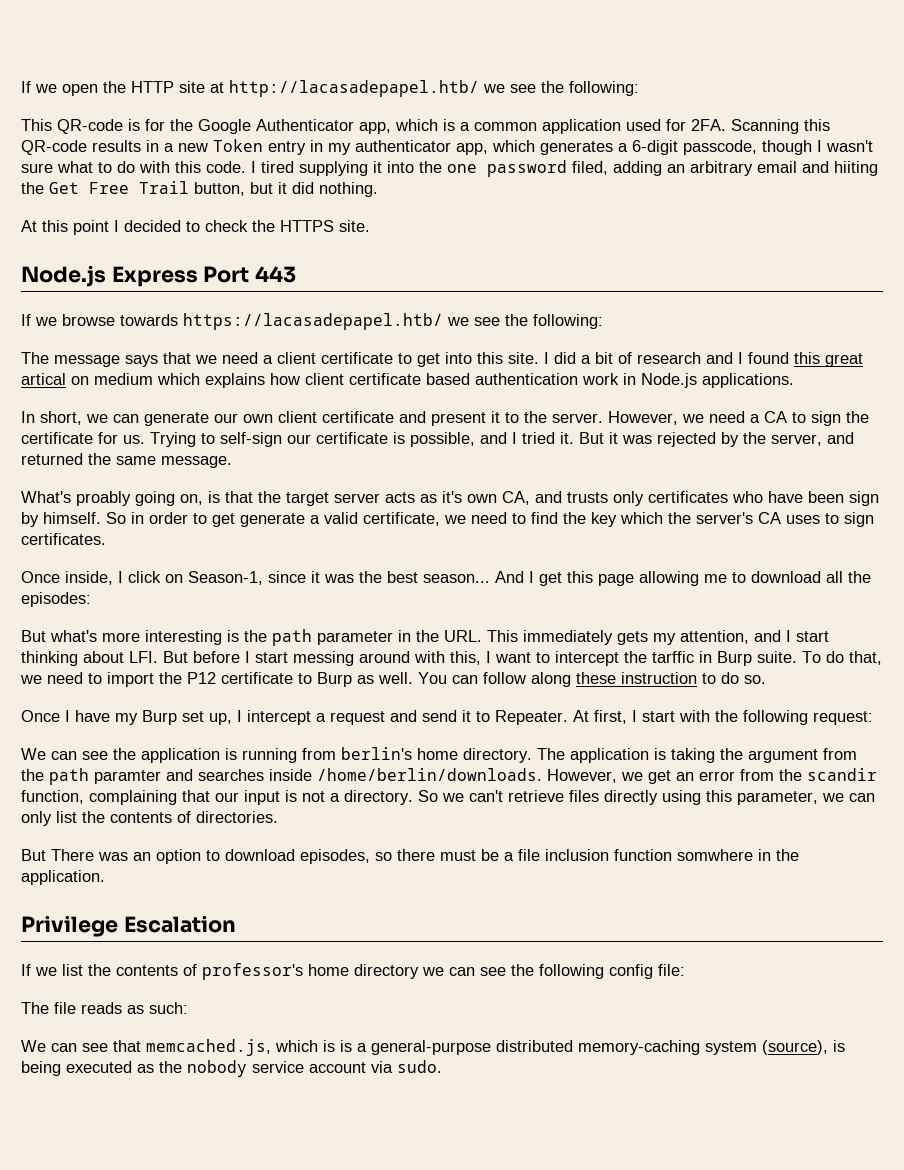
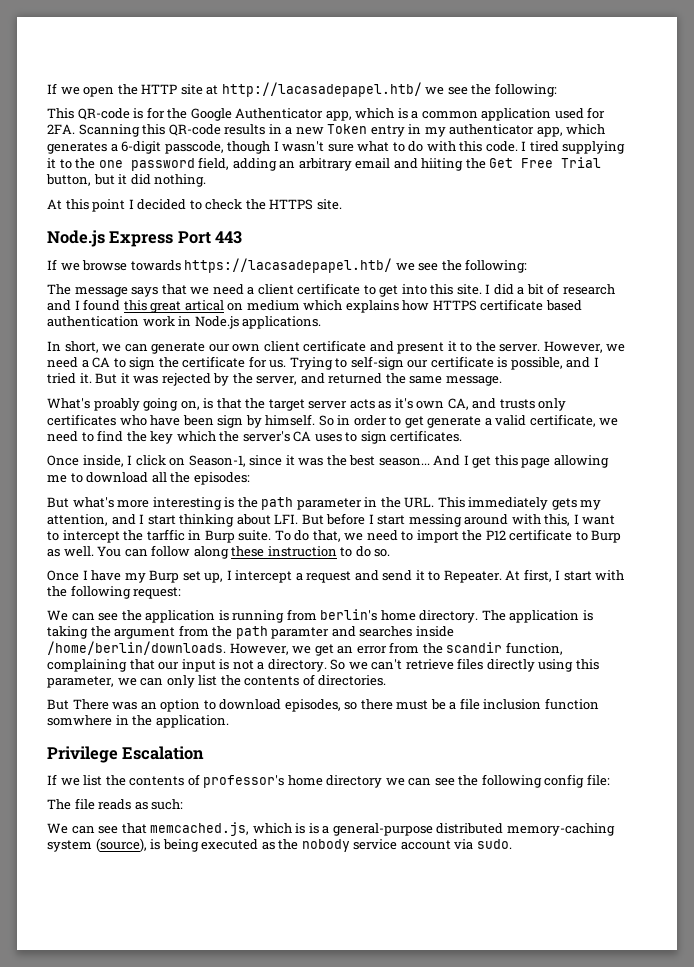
[387,161,414,173] into -> [59,159,72,169] to
[572,161,608,175] filed, -> [198,157,230,170] field,
[139,181,189,194] Trail -> [561,157,602,168] Trial
[305,373,344,385] client -> [432,300,477,311] HTTPS

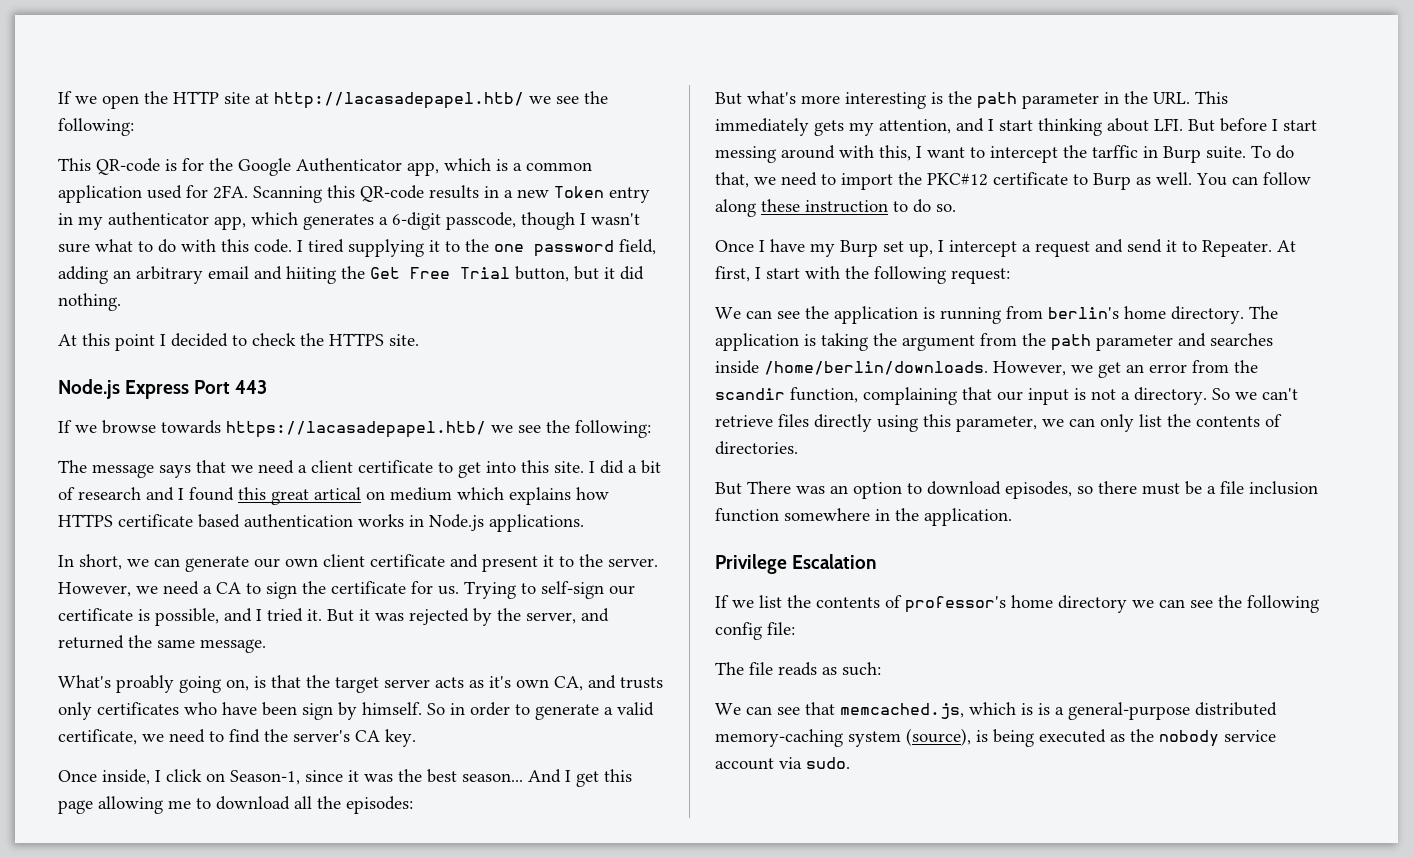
[142,316,175,327] work -> [358,514,404,527] works
[404,416,424,428] get -> (530, 709) none
[150,430,463,444] key which the server's CA uses to sign certificates. -> [293,729,416,747] server's CA key.
[485,530,506,540] P12 -> [927,173,988,186] PKC#12
[271,627,330,639] paramter -> [1096,335,1173,351] parameter
[47,715,112,726] somwhere -> [784,508,870,521] somewhere

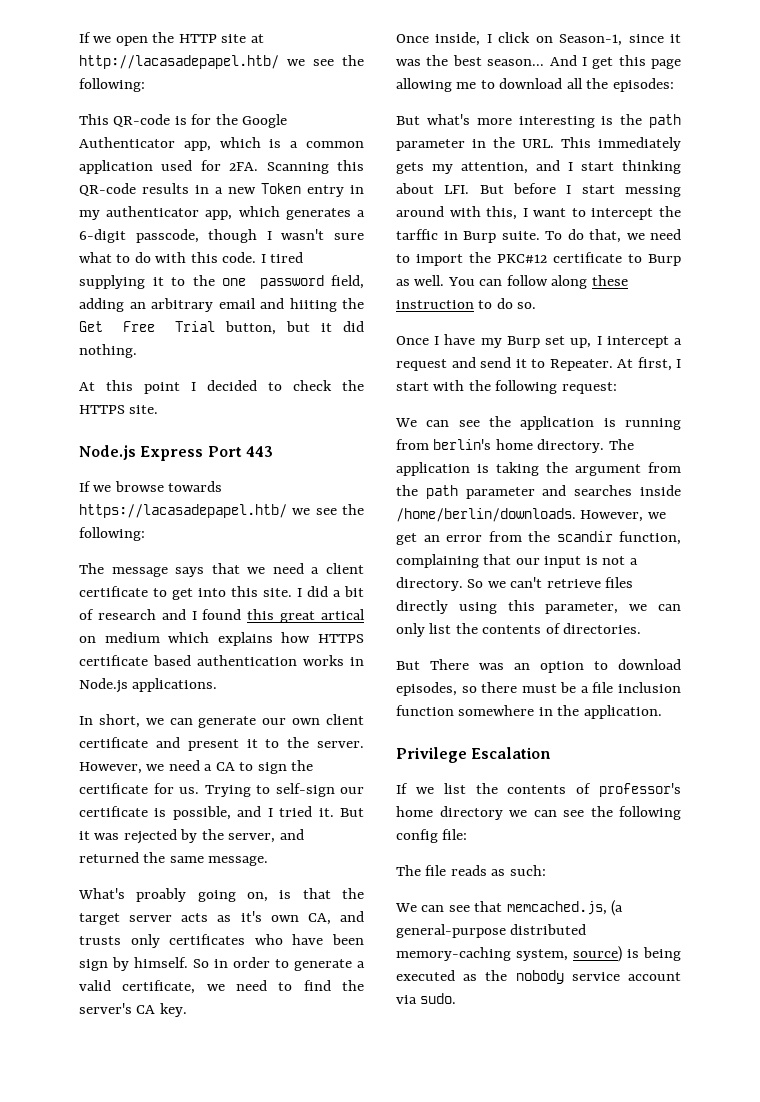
[969,702,1064,715] which is is a -> [611,900,624,916] (a
[848,728,971,747] system (source), -> [516,946,622,962] system, source)

